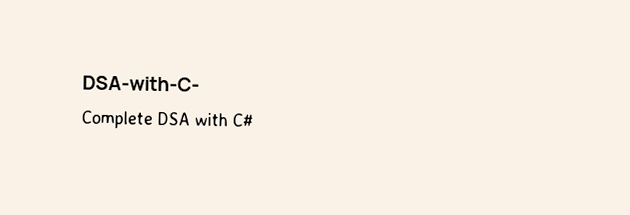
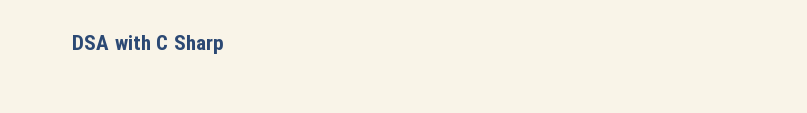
[82,75,200,92] [81,110,254,129] DSA-with-C- // Complete DSA with C# -> [72,35,225,54] DSA with C Sharp

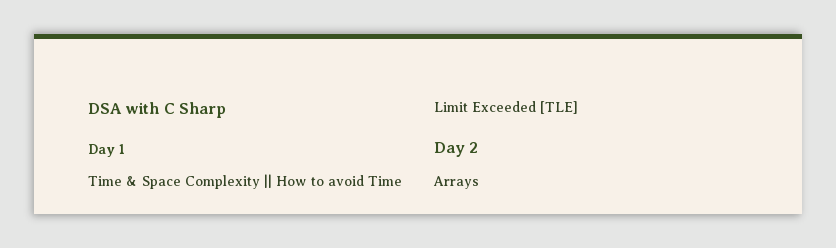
(225, 44) none -> [88,144,125,157] [88,174,402,189] [434,101,578,114] [434,142,479,157] [433,176,479,189] // Day 1 // Time & Space Complexity || How to avoid Time Limit Exceeded [TLE] // Day 2 // Arrays

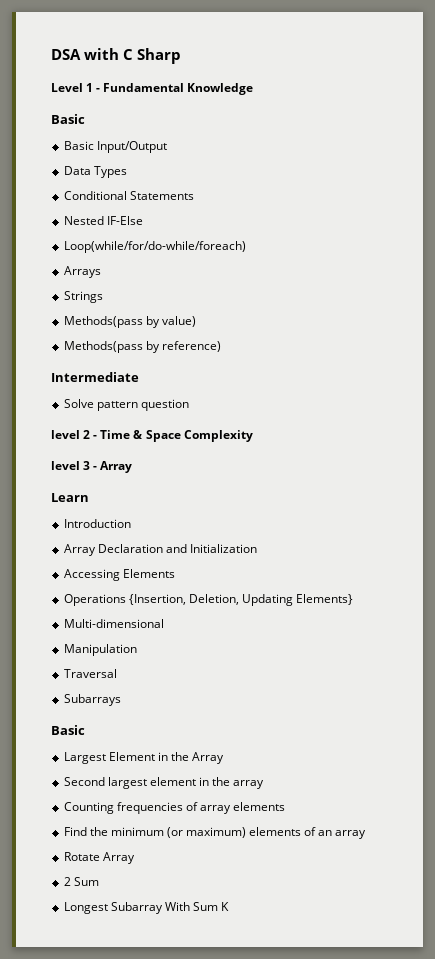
[88,144,115,157] Day -> [51,83,83,92] Level
[88,174,402,189] [434,101,578,114] [434,142,479,157] [433,176,479,189] // Time & Space Complexity || How to avoid Time Limit Exceeded [TLE] // Day 2 // Arrays -> [96,83,254,95] [51,114,85,124] [63,141,167,153] [63,166,127,178] [63,191,194,200] [63,216,143,225] [63,241,246,253] [63,266,101,278] [63,291,103,303] [63,316,196,328] [63,341,221,353] [51,372,139,382] [63,399,189,411] [51,430,253,442] [51,461,133,473] [51,493,89,502] [63,519,131,528] [63,544,257,556] [63,569,175,581] [63,594,354,606] [63,619,164,628] [63,644,137,656] [63,669,117,678] [63,694,121,706] [51,725,85,735] [63,752,225,764] [63,777,265,789] [63,802,286,814] [63,827,367,839] [63,852,135,864] [63,877,99,886] [63,902,230,914] - Fundamental Knowledge // Basic // Basic Input/Output // Data Types // Conditional Statements // Nested IF-Else // Loop(while/for/do-while/foreach) // Arrays // Strings // Methods(pass by value) // Methods(pass by reference) // Intermediate // Solve pattern question // level 2 - Time & Space Complexity // level 3 - Array // Learn // Introduction // Array Declaration and Initialization // Accessing Elements // Operations {Insertion, Deletion, Updating Elements} // Multi-dimensional // Manipulation // Traversal // Subarrays // Basic // Largest Element in the Array // Second largest element in the array // Counting frequencies of array elements // Find the minimum (or maximum) elements of an array // Rotate Array // 2 Sum // Longest Subarray With Sum K

